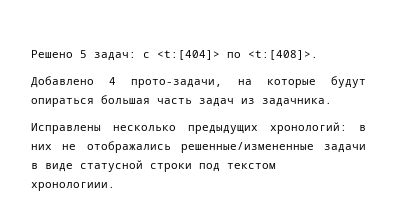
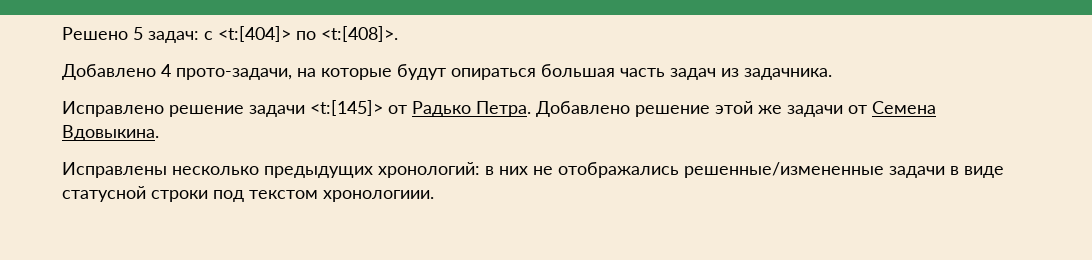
(332, 102) none -> [62,100,936,117] [62,125,159,141] // Исправлено решение задачи <t:[145]> от Радько Петра. Добавлено решение этой же задачи от Семена Вдовыкина.

